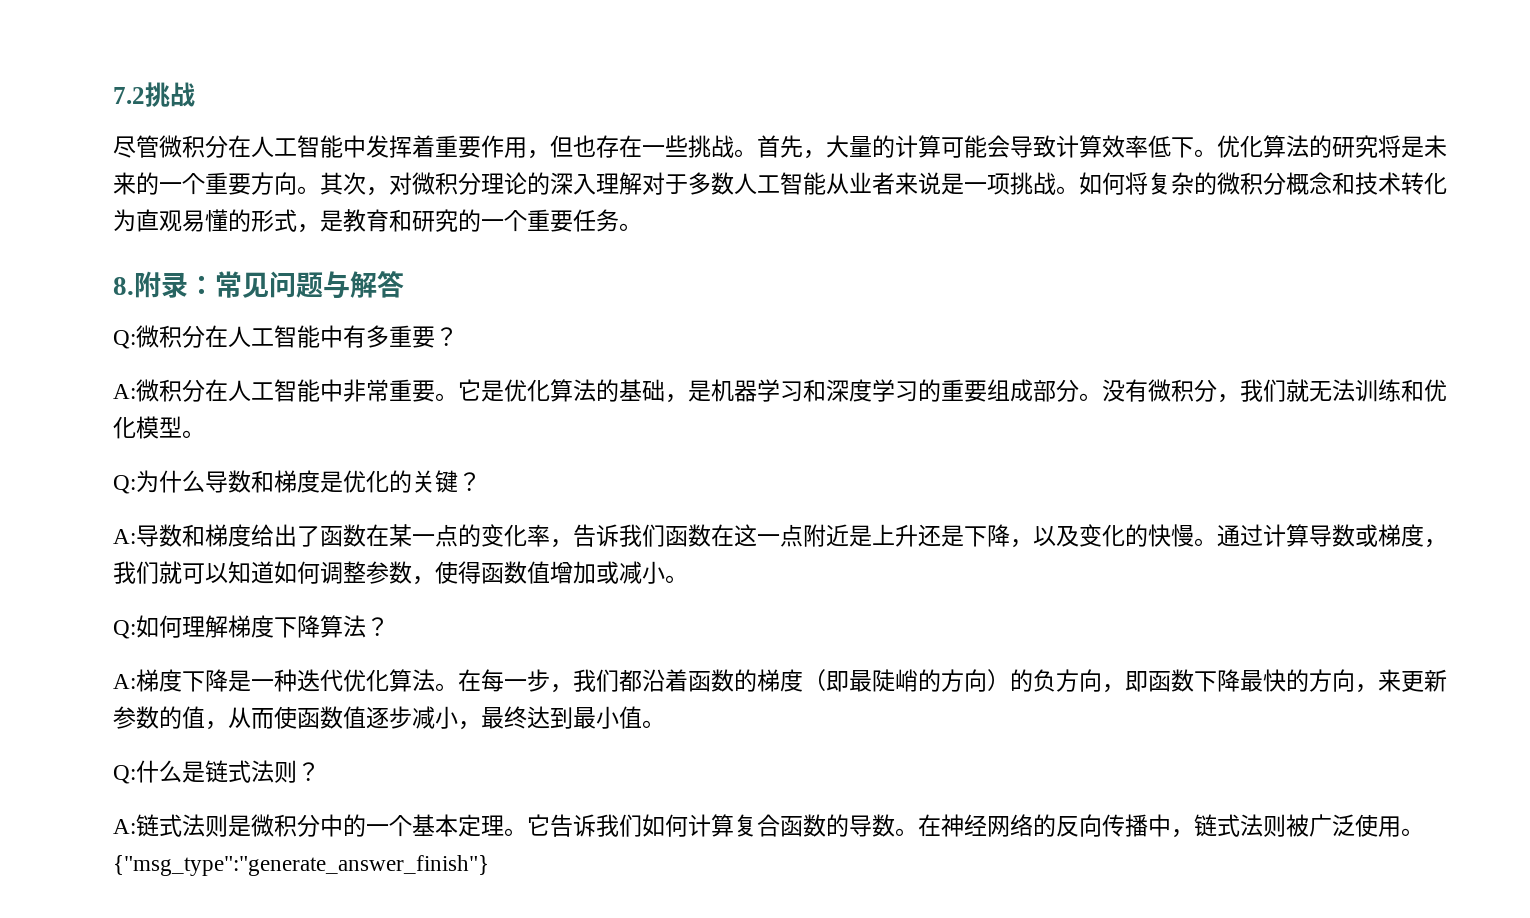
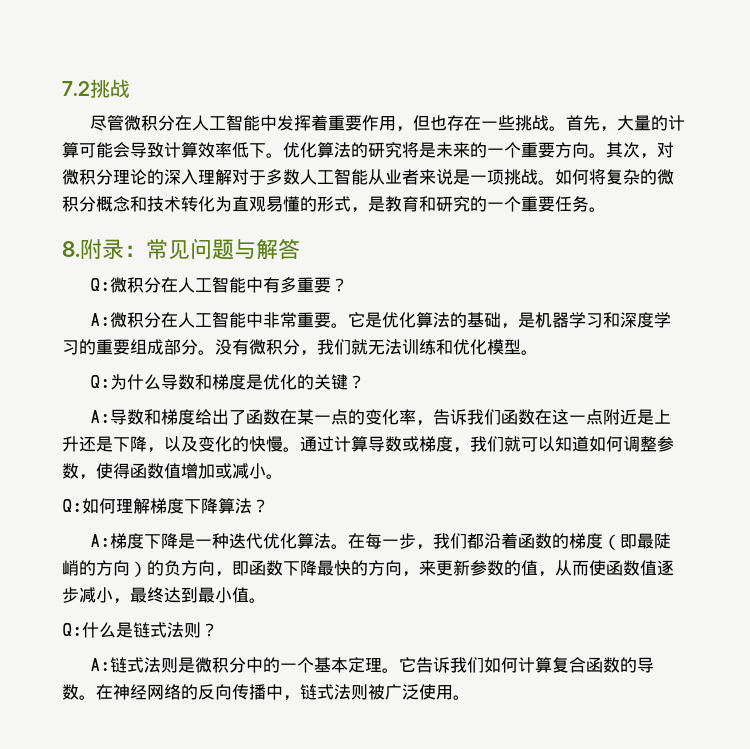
[113,855,489,876] {"msg_type":"generate_answer_finish"} -> (470, 697) none

